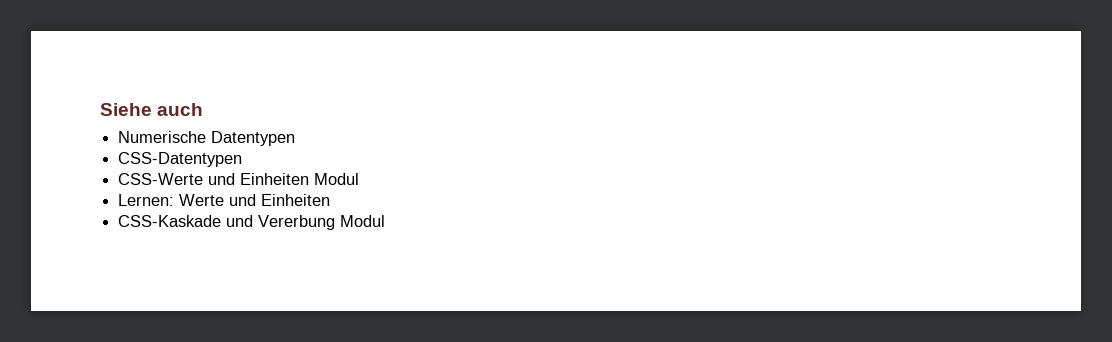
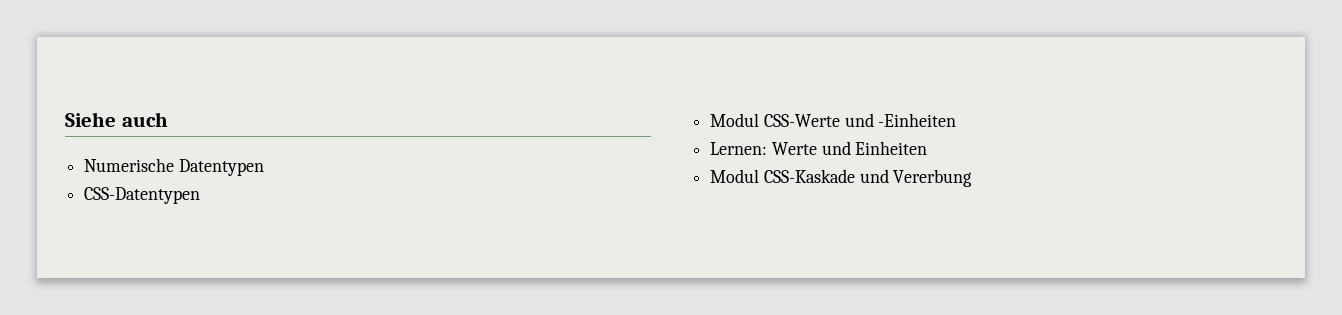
(243, 159) none -> [710,113,760,127] Modul
[240,173,360,185] Einheiten Modul -> [878,113,957,127] -Einheiten
(331, 200) none -> [710,169,760,183] Modul
[340,215,386,227] Modul -> (973, 178) none

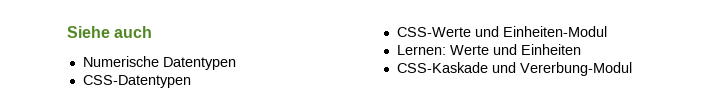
[710,113,760,127] Modul -> (191, 81) none
[878,113,957,127] -Einheiten -> [502,26,607,37] Einheiten-Modul
[710,169,760,183] Modul -> (581, 49) none
[893,169,973,187] Vererbung -> [519,62,632,76] Vererbung-Modul

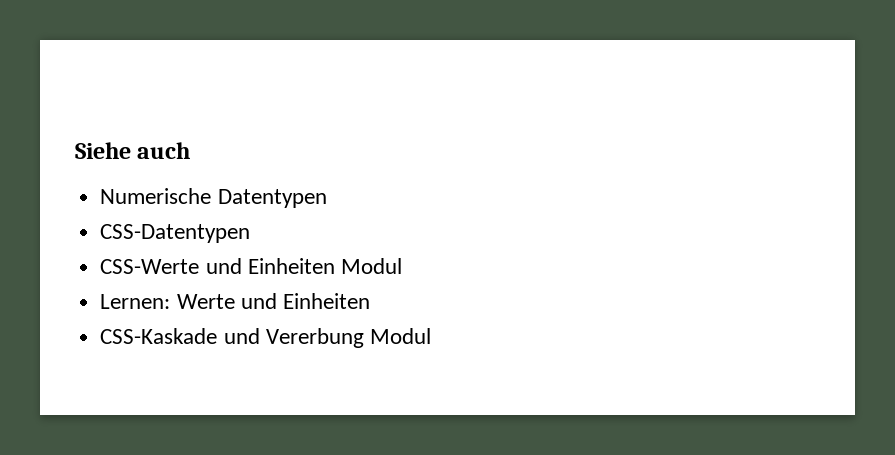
[502,26,607,37] Einheiten-Modul -> [247,258,402,274] Einheiten Modul
[519,62,632,76] Vererbung-Modul -> [265,328,431,348] Vererbung Modul

